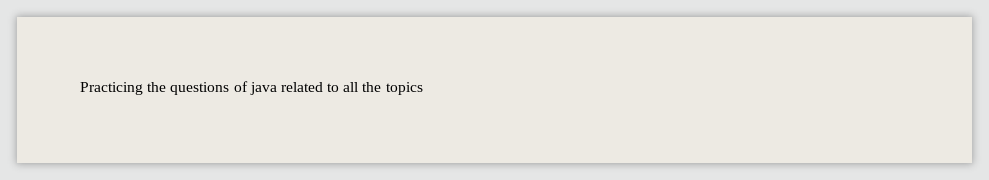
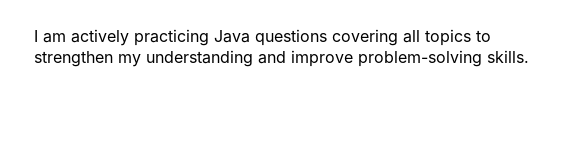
[80,81,423,95] Practicing the questions of java related to all the topics -> [34,29,491,46] [34,50,529,67] I am actively practicing Java questions covering all topics to strengthen my understanding and improve problem-solving skills.

